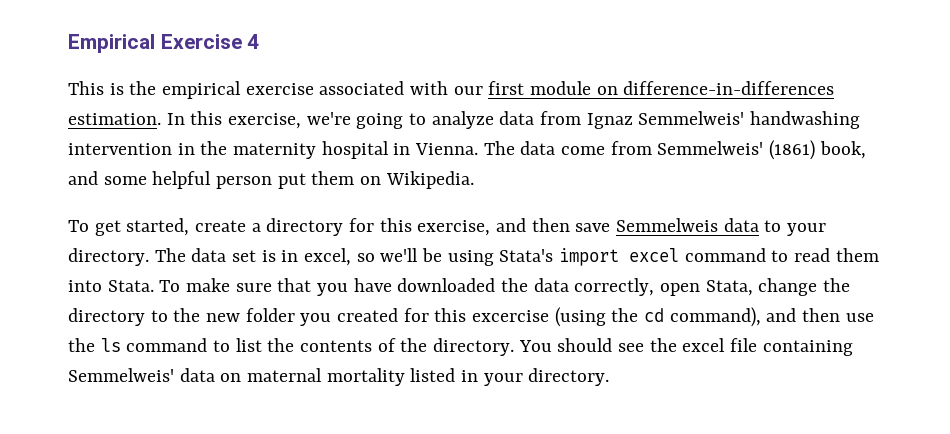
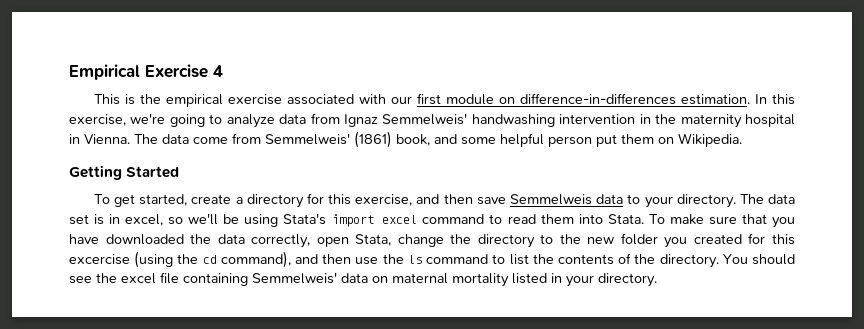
(474, 180) none -> [69,165,180,180] // Getting Started

